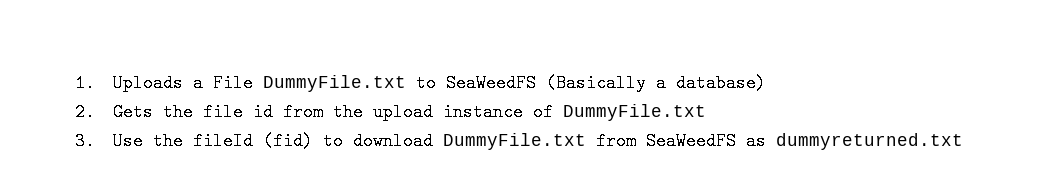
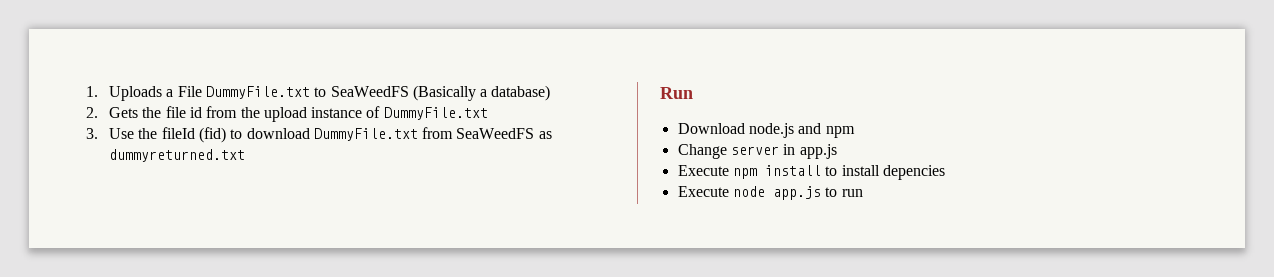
(963, 141) none -> [660,87,693,99] [677,123,855,138] [677,144,837,159] [677,165,945,180] [677,186,863,200] // Run // Download node.js and npm // Change server in app.js // Execute npm install to install depencies // Execute node app.js to run

